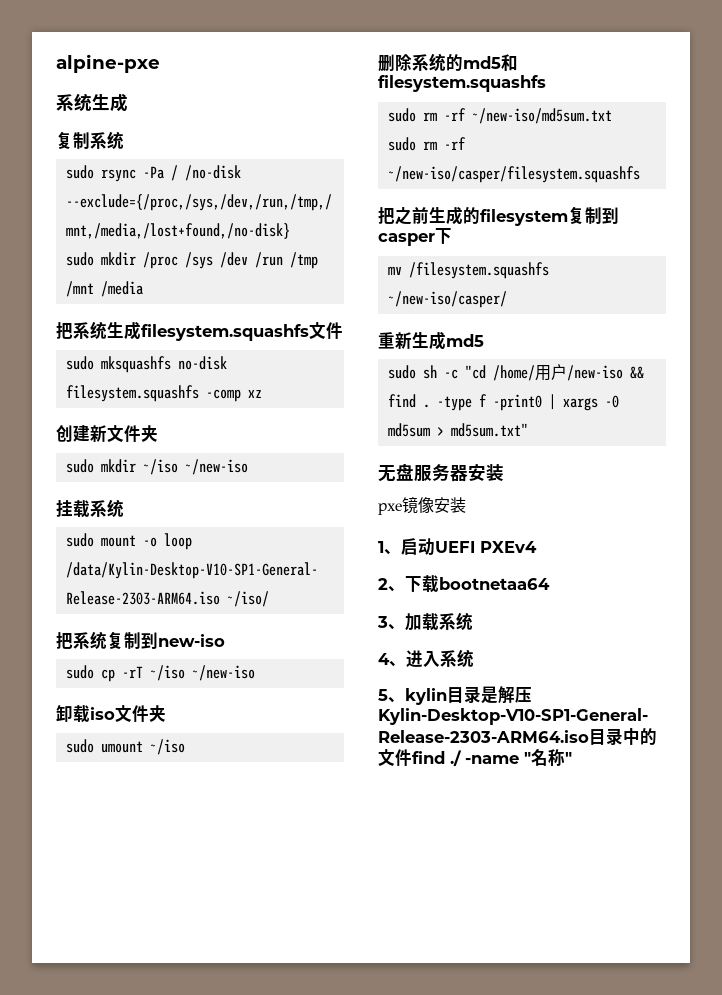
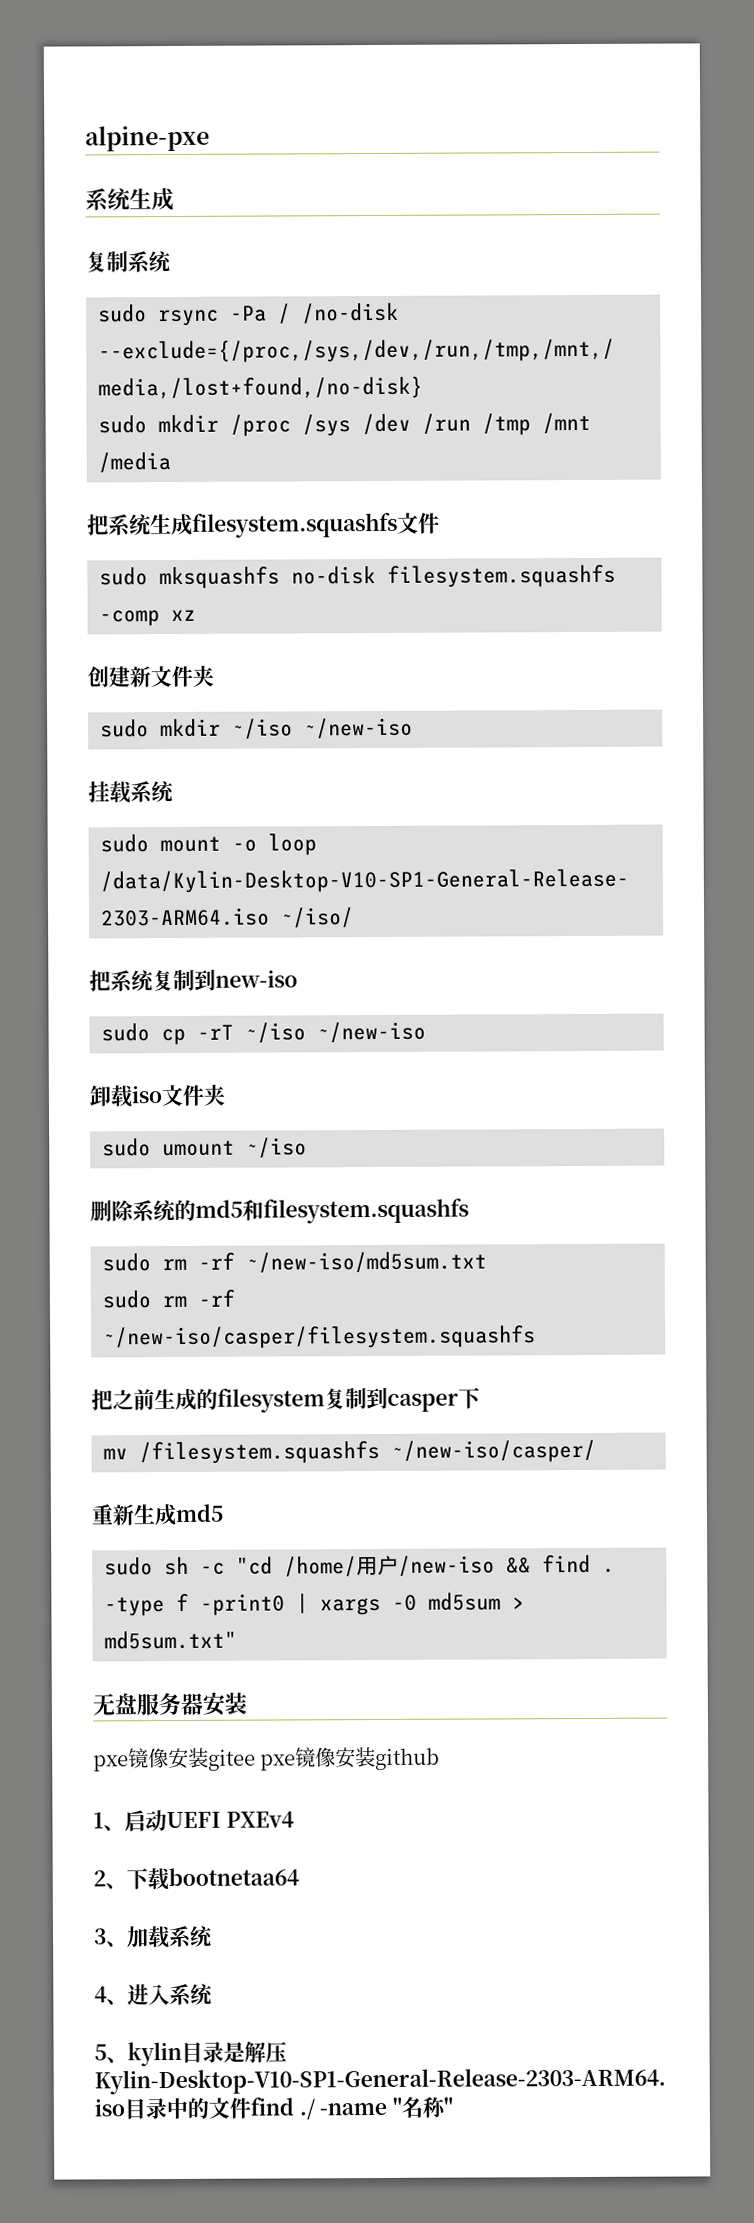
(466, 505) none -> [208,1747,441,1771] gitee pxe镜像安装github

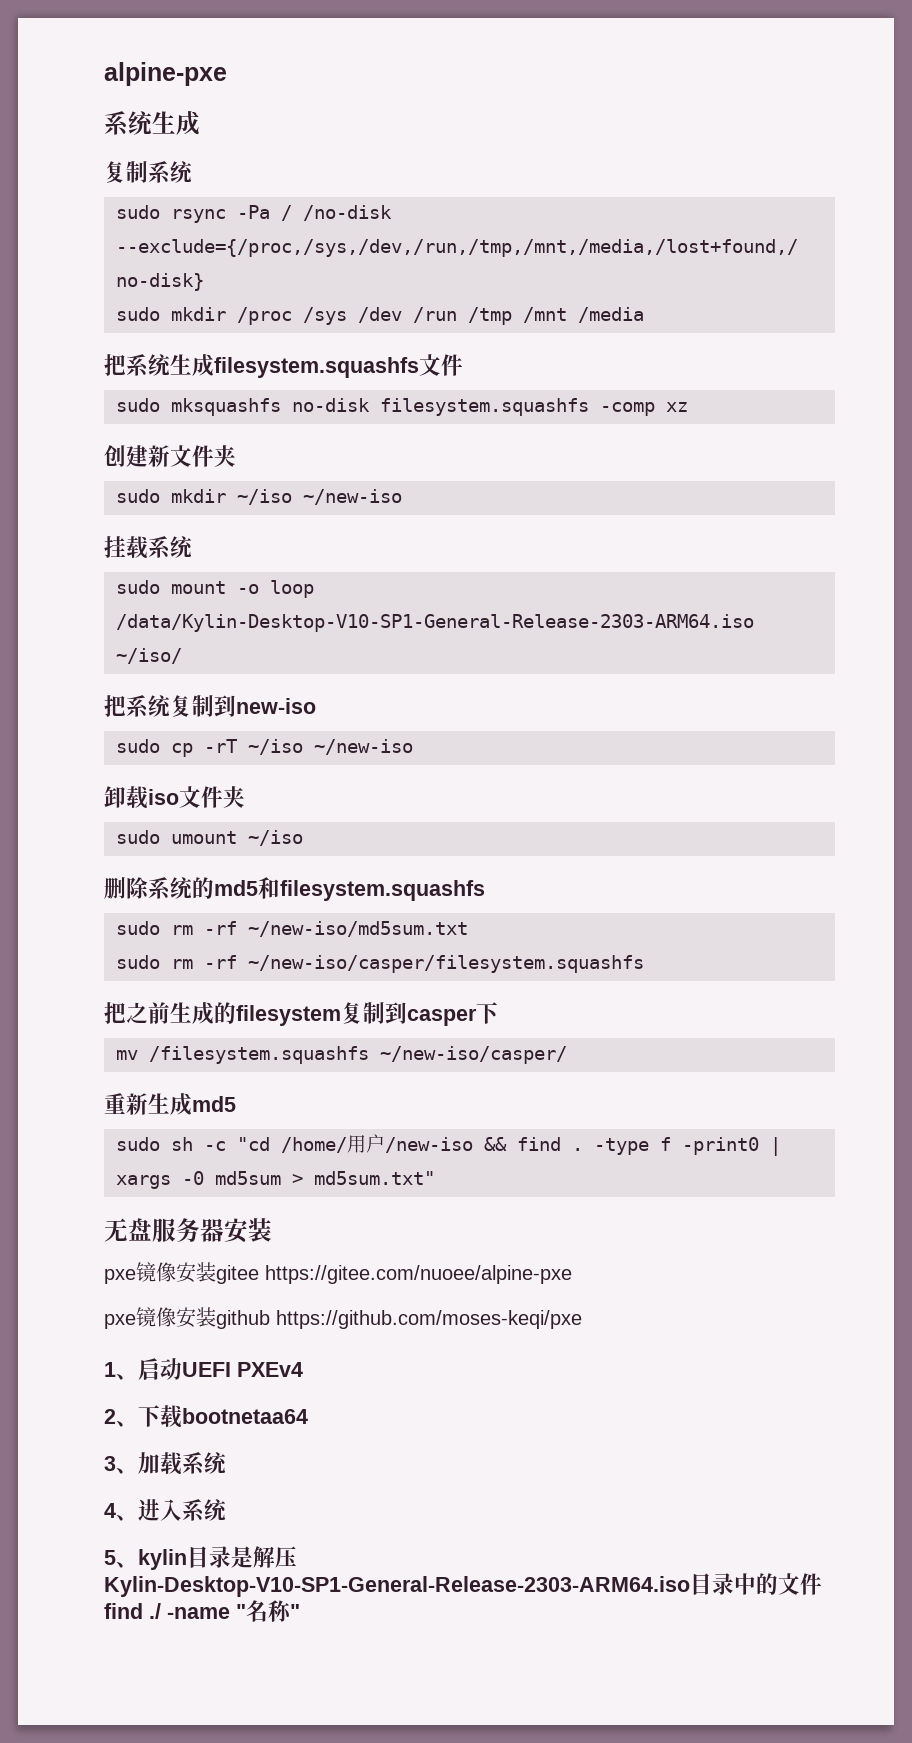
(256, 1760) none -> [265,1265,572,1284] https://gitee.com/nuoee/alpine-pxe //
(441, 1759) none -> [276,1310,582,1329] https://github.com/moses-keqi/pxe

